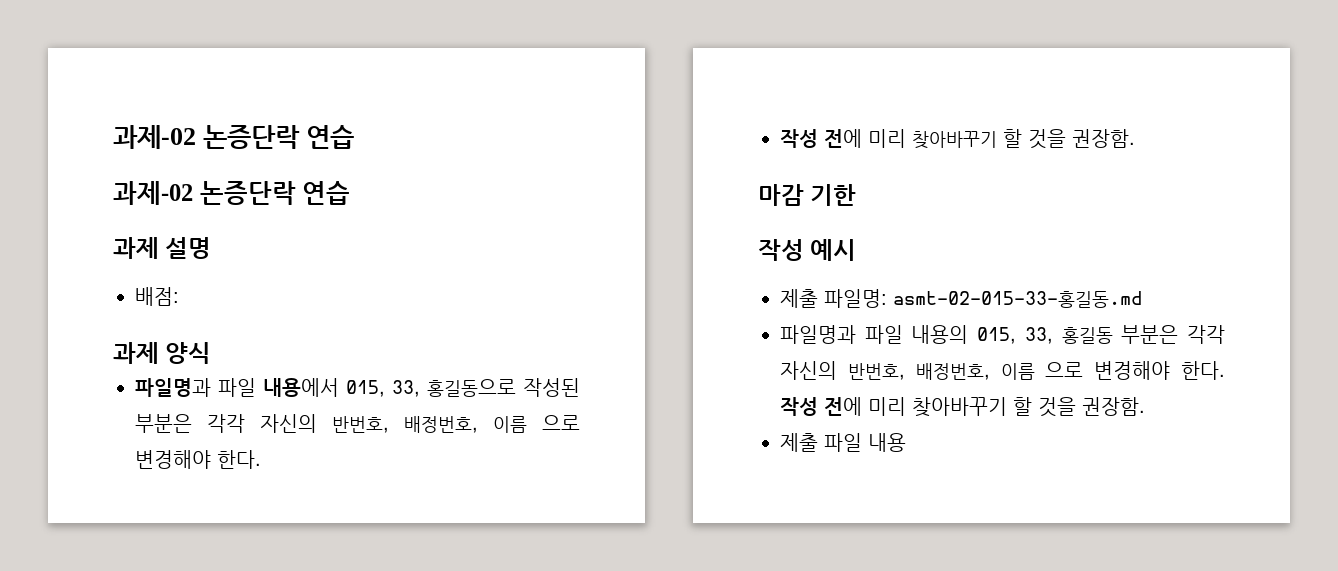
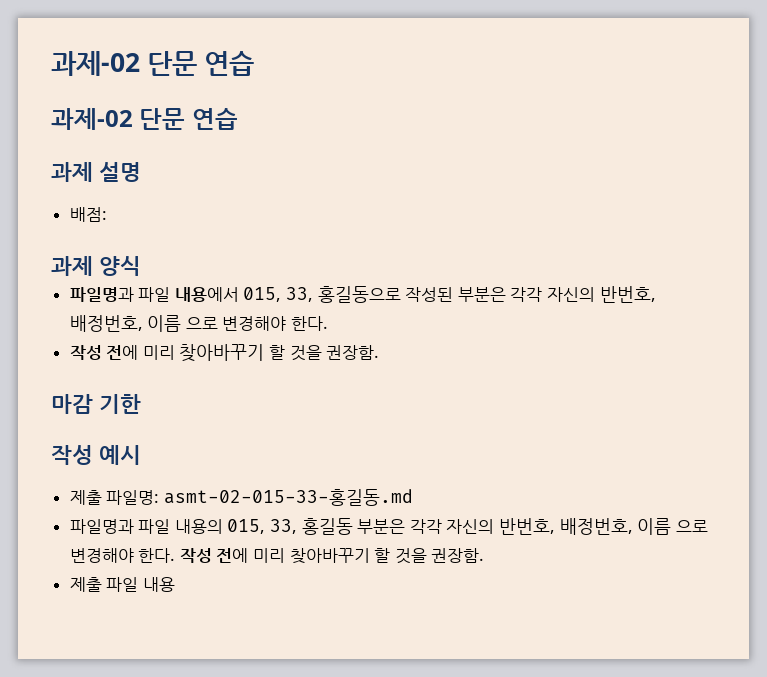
[113,125,301,149] 과제-02 논증단락 -> [51,51,198,76] 과제-02 단문
[199,181,296,205] 논증단락 -> [139,108,186,130] 단문

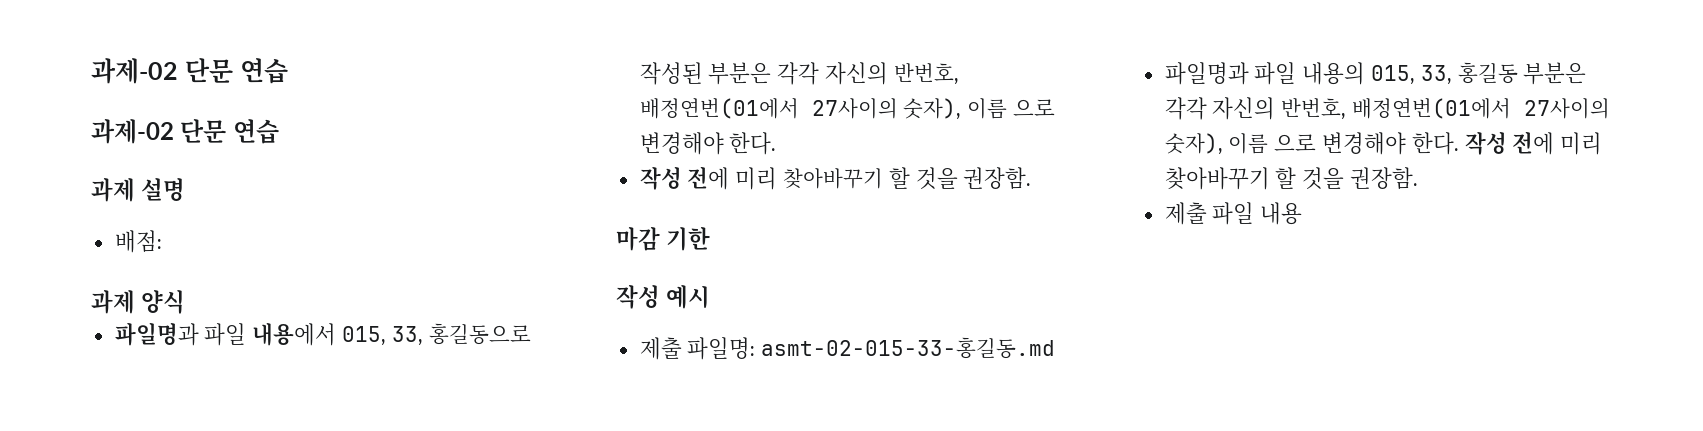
[69,315,143,332] 배정번호, -> [639,98,962,119] 배정연번(01에서 27사이의 숫자),
[559,518,633,535] 배정번호, -> [1352,98,1611,119] [1164,133,1223,154] 배정연번(01에서 27사이의 숫자),

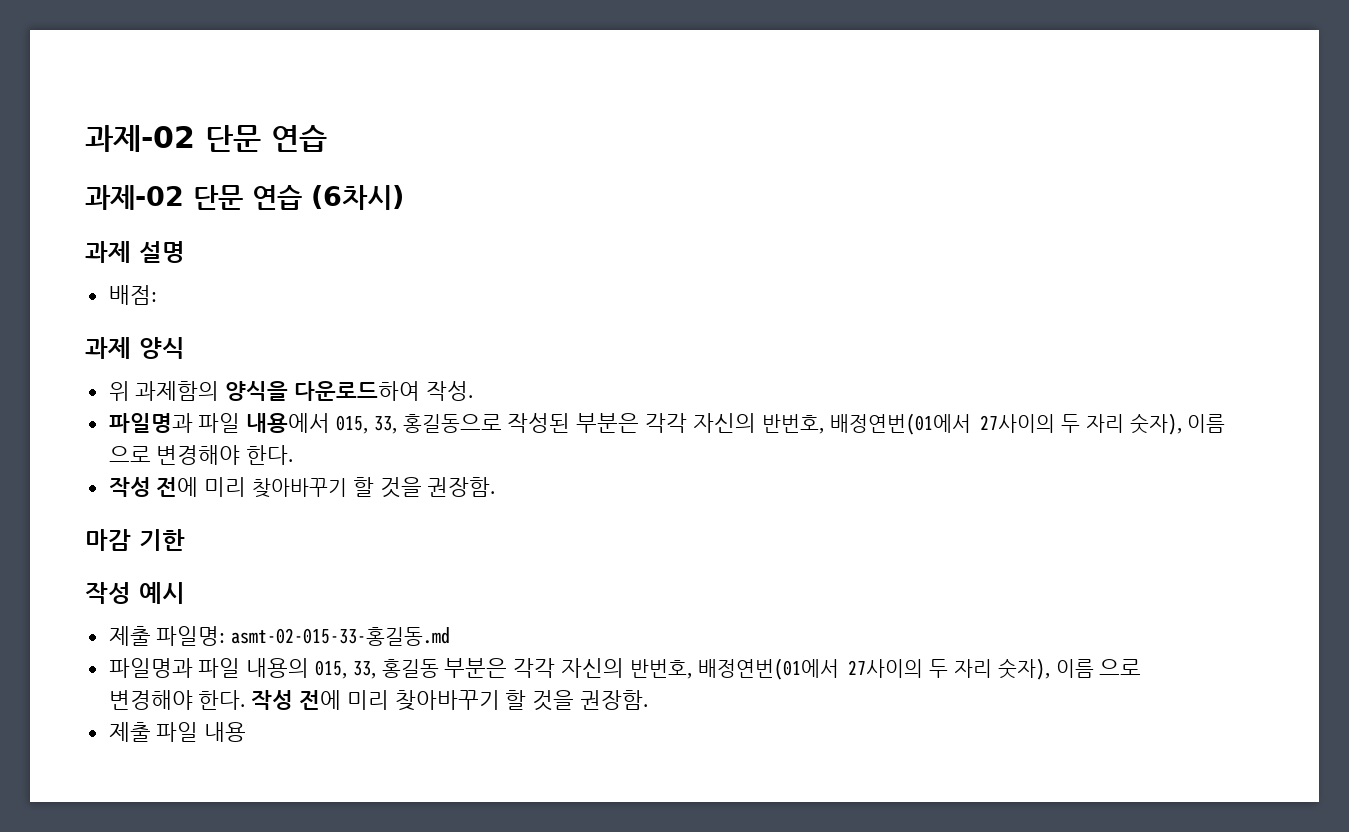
(279, 131) none -> [311,185,404,210] (6차시)
(186, 302) none -> [108,381,473,401] // 위 과제함의 양식을 다운로드하여 작성.
(898, 108) none -> [1060,414,1124,433] 두 자리
(1611, 108) none -> [928,659,992,678] 두 자리

